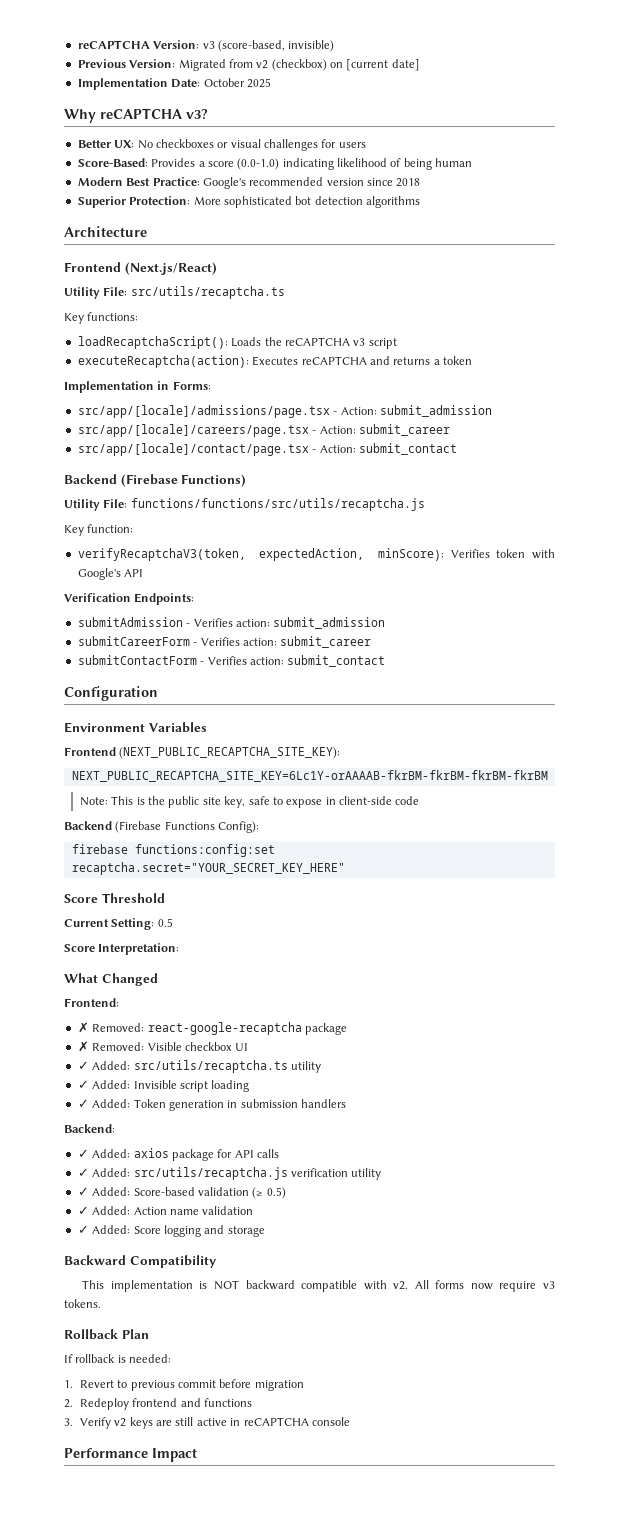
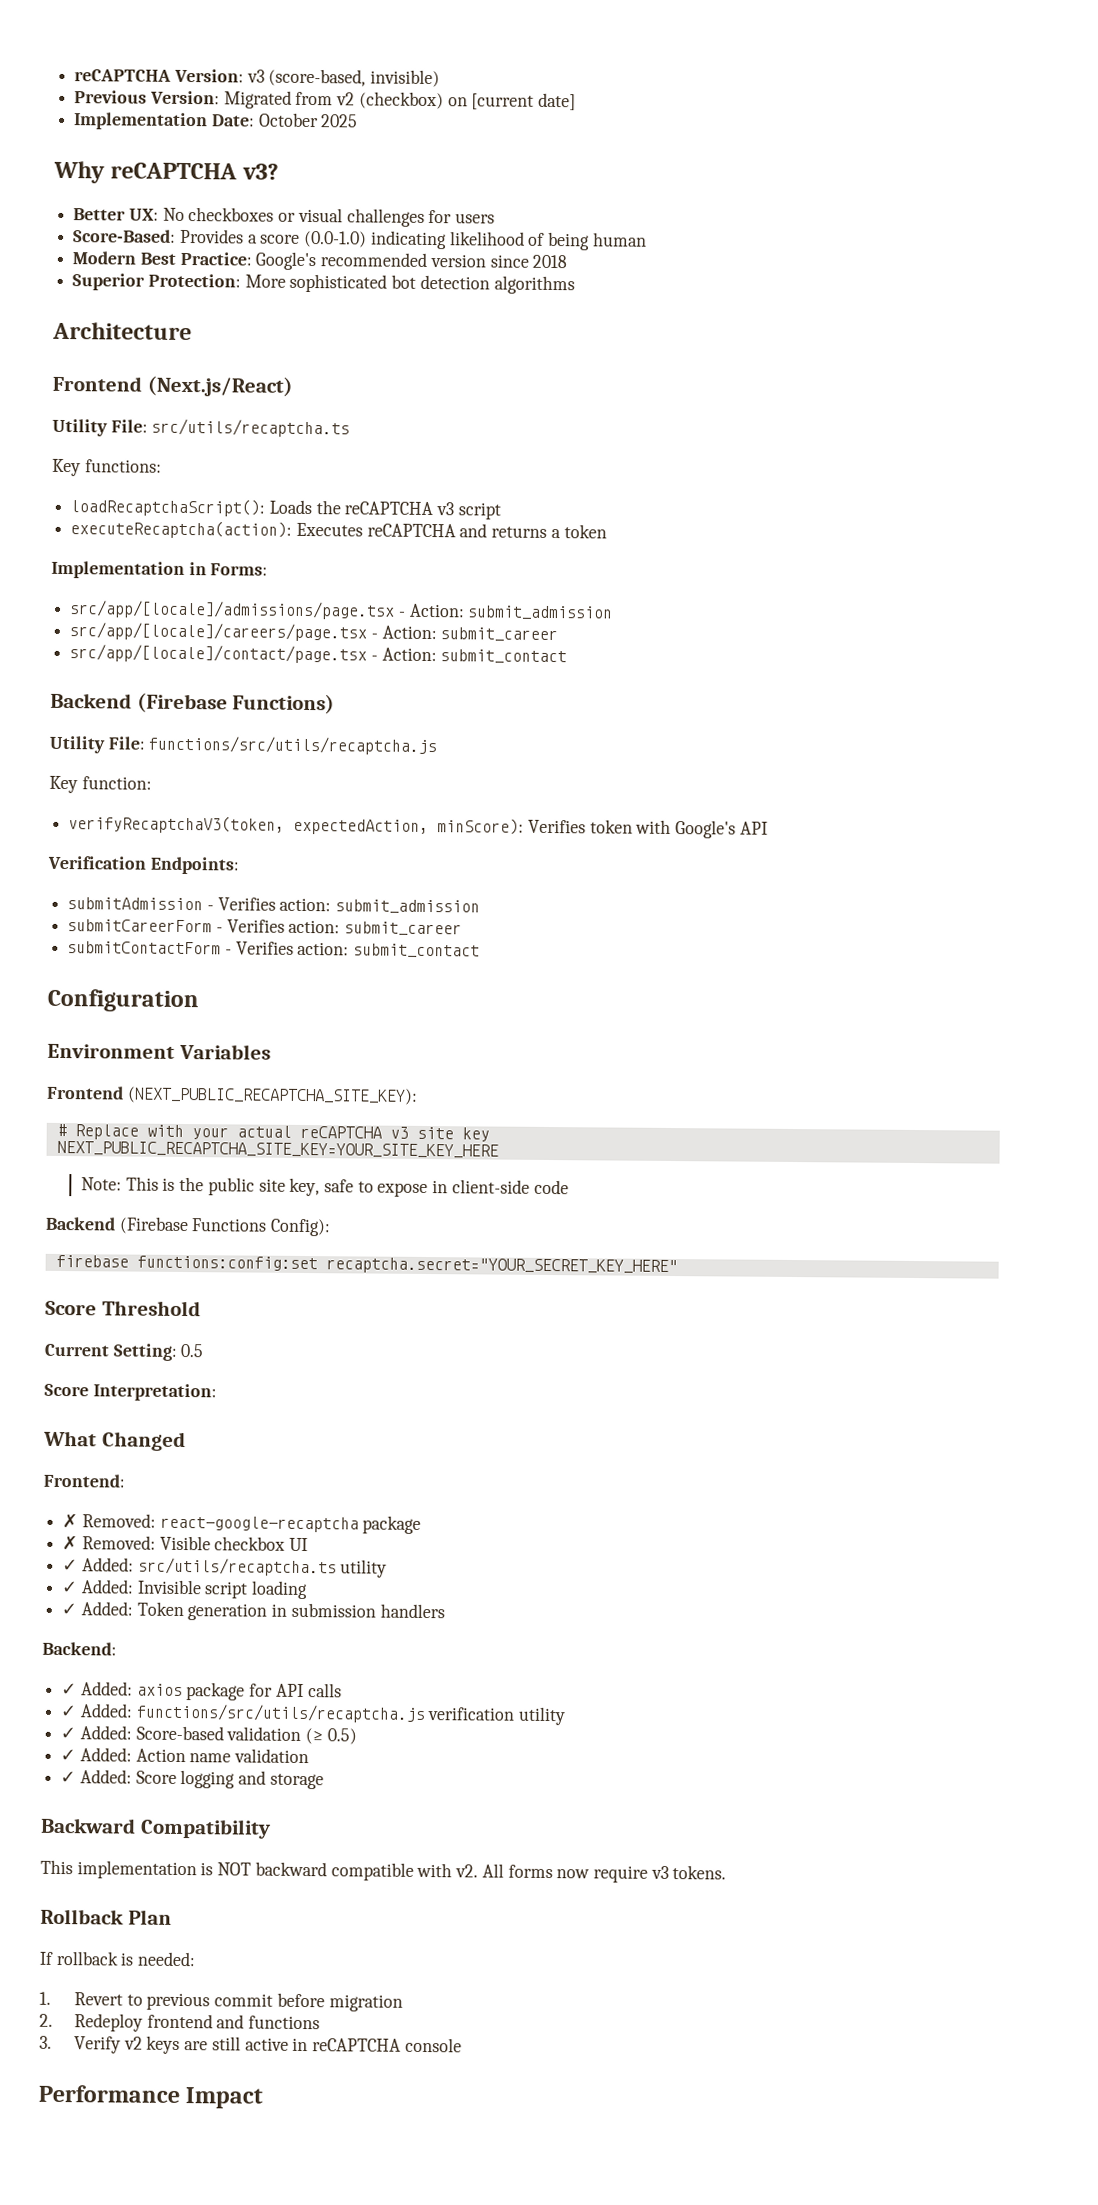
[130,498,425,511] functions/functions/src/utils/recaptcha.js -> [148,735,438,756] functions/src/utils/recaptcha.js
[71,770,548,782] NEXT_PUBLIC_RECAPTCHA_SITE_KEY=6Lc1Y-orAAAAB-fkrBM-fkrBM-fkrBM-fkrBM -> [56,1123,490,1142] [56,1140,499,1159] # Replace with your actual reCAPTCHA v3 site key // NEXT_PUBLIC_RECAPTCHA_SITE_KEY=YOUR_SITE_KEY_HERE
[133,1167,288,1180] src/utils/recaptcha.js -> [135,1703,426,1724] functions/src/utils/recaptcha.js

